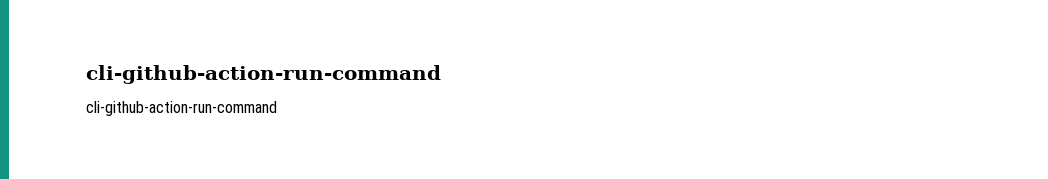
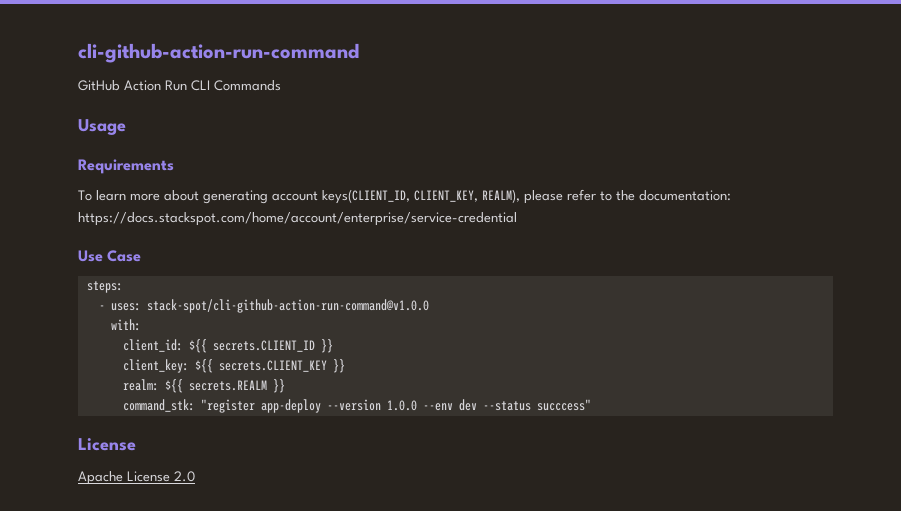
[86,101,277,116] cli-github-action-run-command -> [78,80,281,91] [78,119,126,135] [78,159,174,174] [78,189,731,204] [78,212,517,226] [78,250,142,262] [86,281,123,293] [98,299,429,313] [110,319,141,331] [122,339,333,353] [122,359,345,373] [122,379,285,393] [122,399,591,413] [78,438,136,451] [78,471,195,485] GitHub Action Run CLI Commands // Usage // Requirements // To learn more about generating account keys(CLIENT_ID, CLIENT_KEY, REALM), please refer to the documentation: https://docs.stackspot.com/home/account/enterprise/service-credential // Use Case // steps: // - uses: stack-spot/cli-github-action-run-command@v1.0.0 // with: // client_id: ${{ secrets.CLIENT_ID }} // client_key: ${{ secrets.CLIENT_KEY }} // realm: ${{ secrets.REALM }} // command_stk: "register app-deploy --version 1.0.0 --env dev --status succcess" // License // Apache License 2.0

